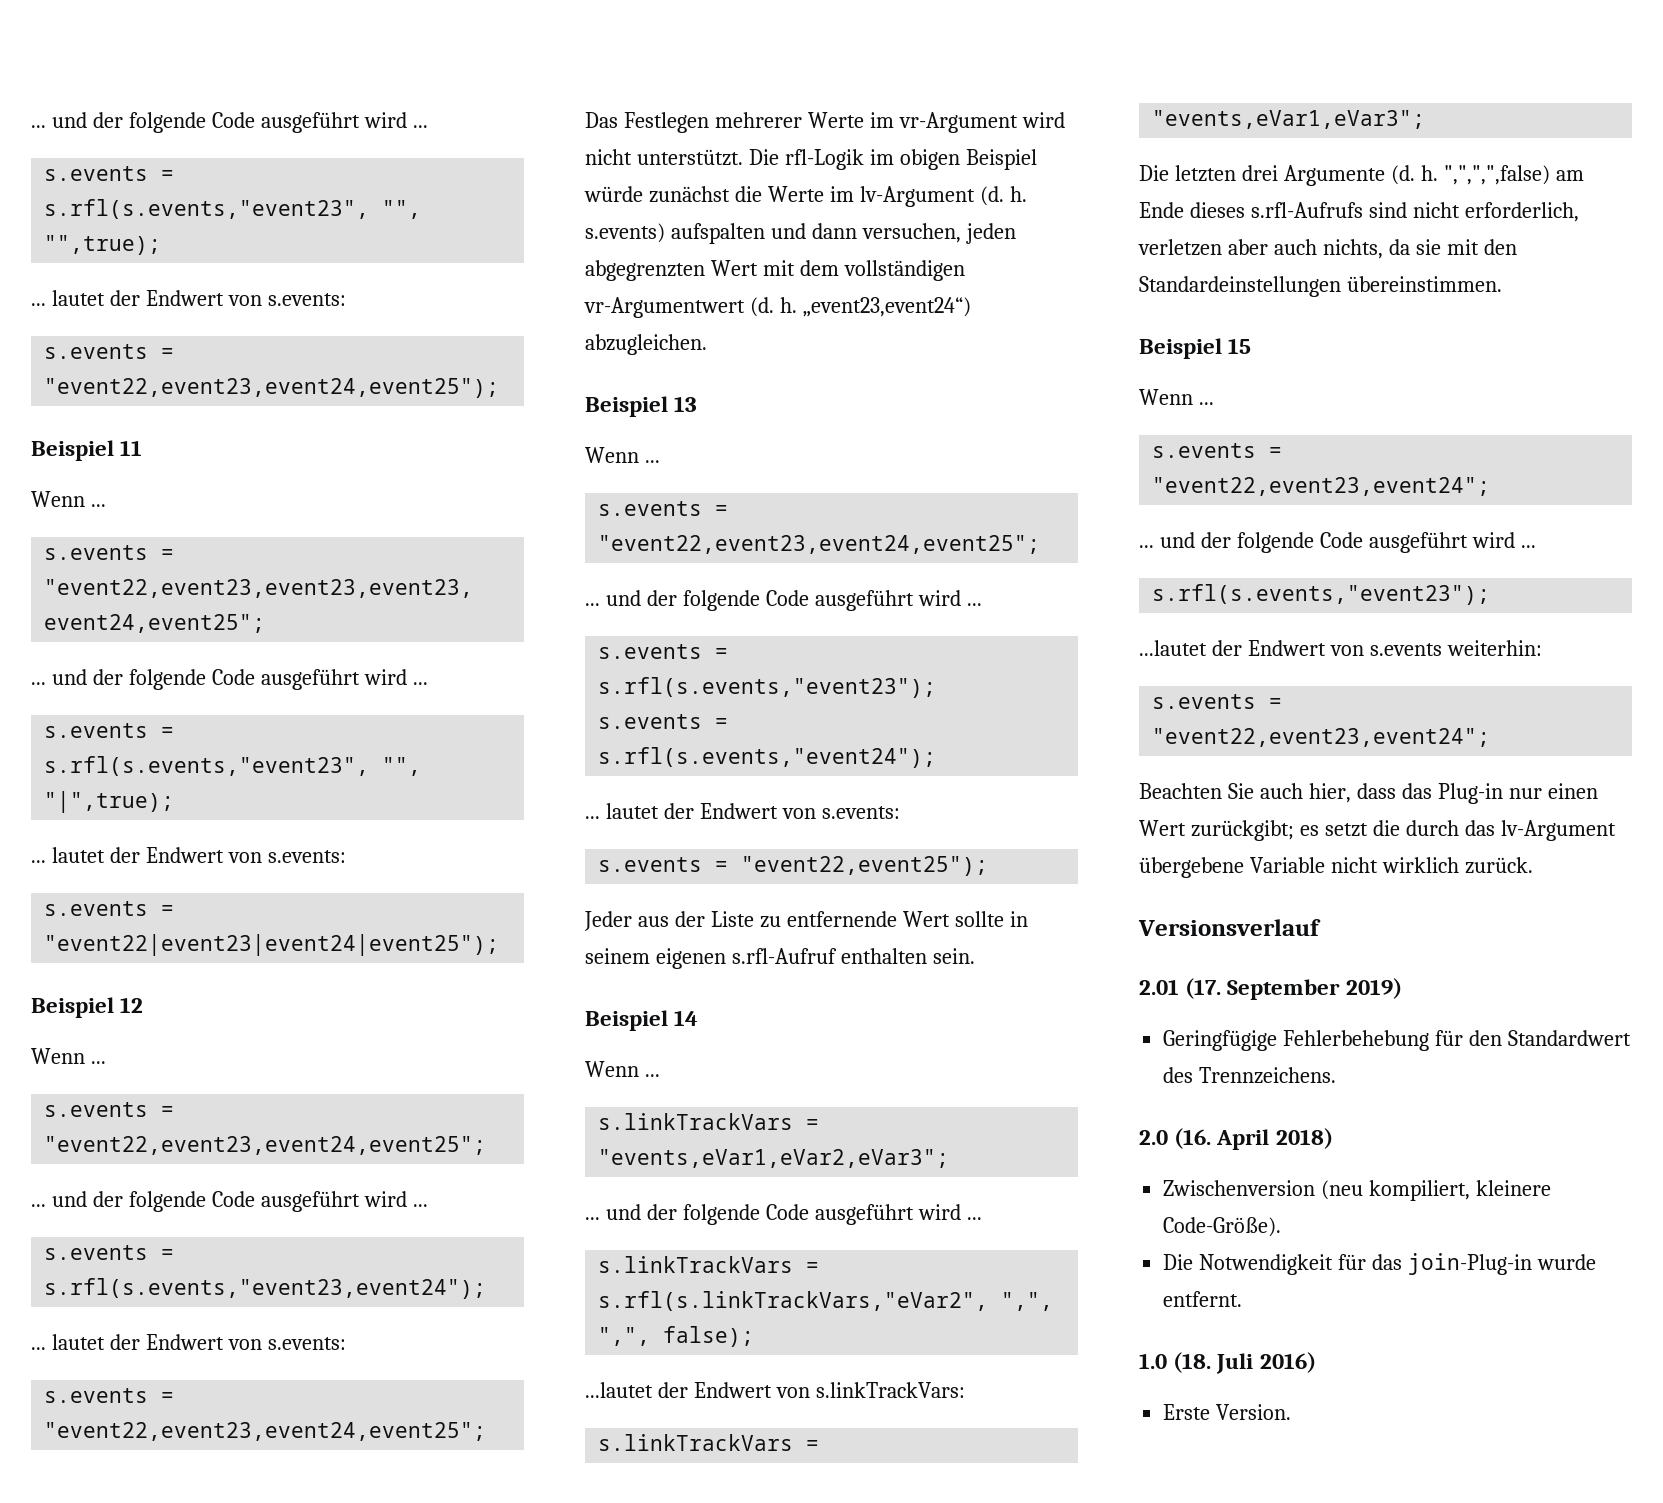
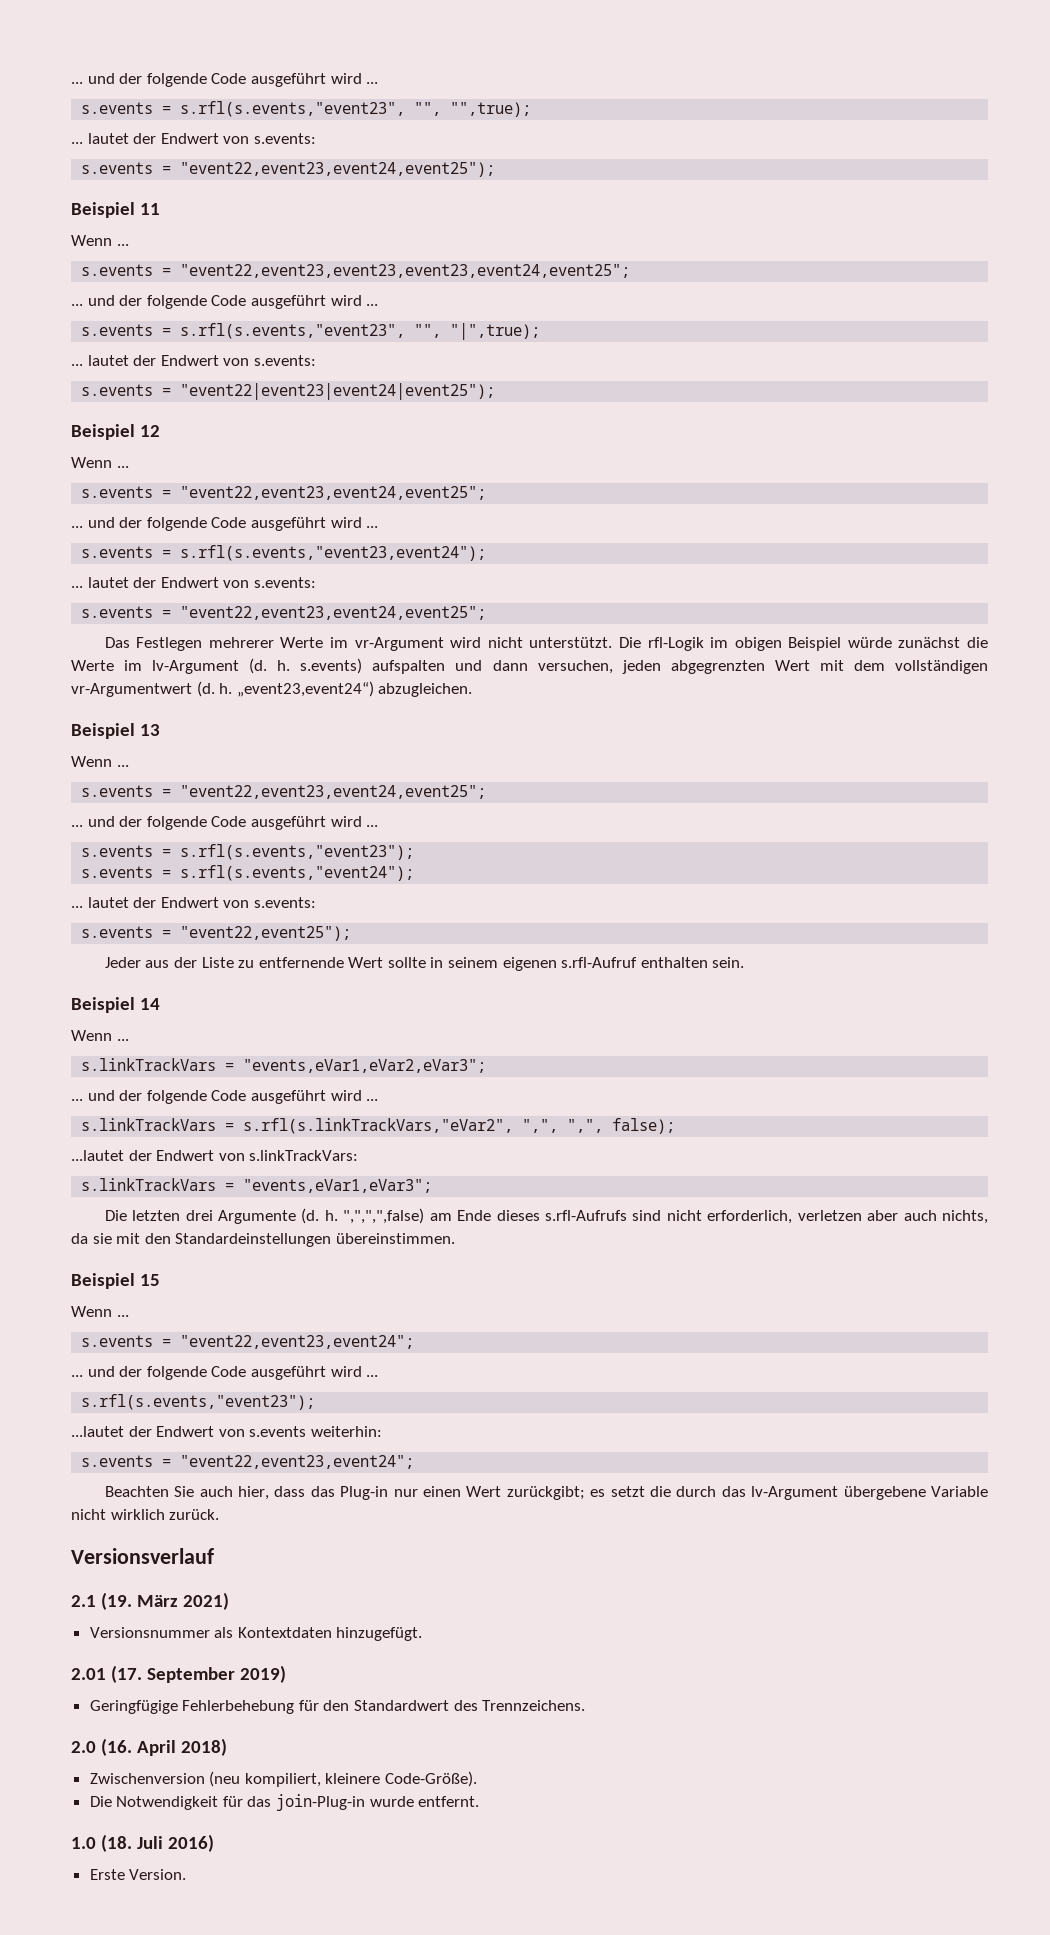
(1321, 927) none -> [71,1592,230,1610] [89,1627,423,1641] // 2.1 (19. März 2021) // Versionsnummer als Kontextdaten hinzugefügt.

